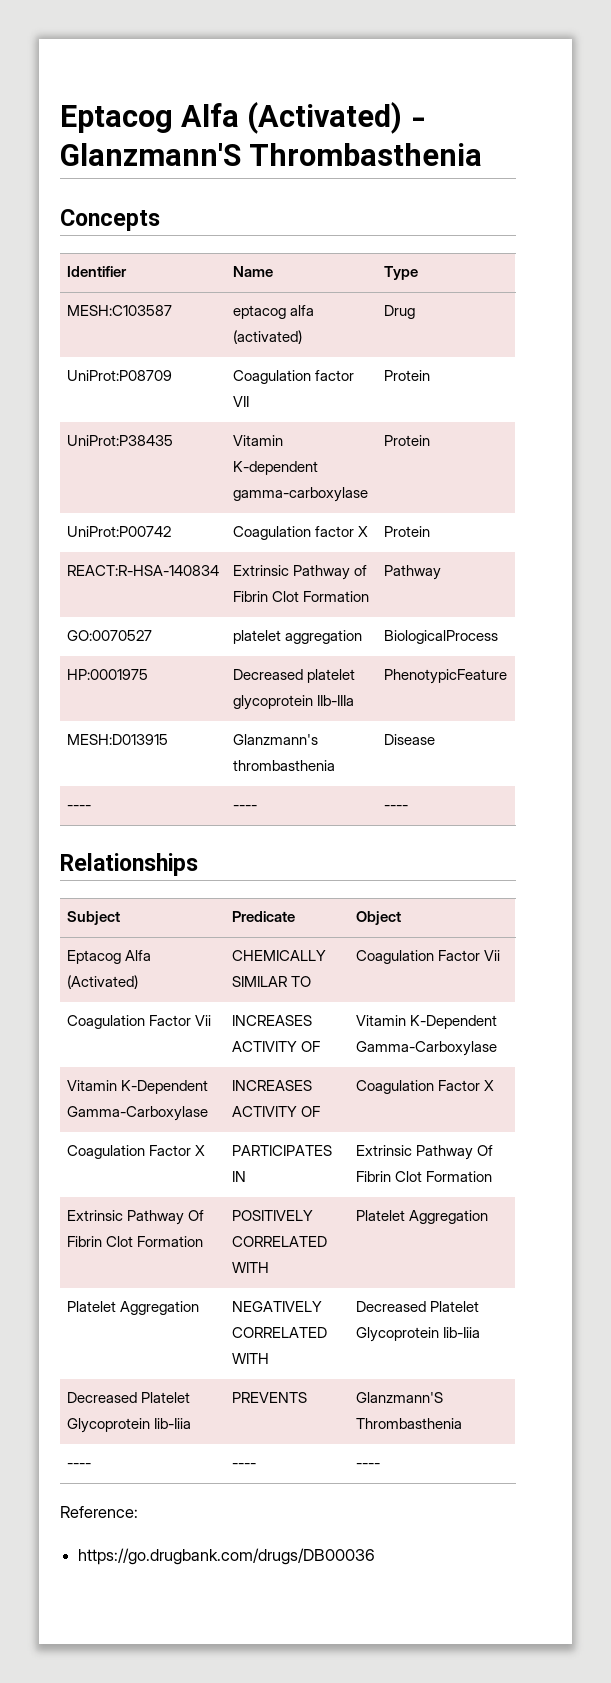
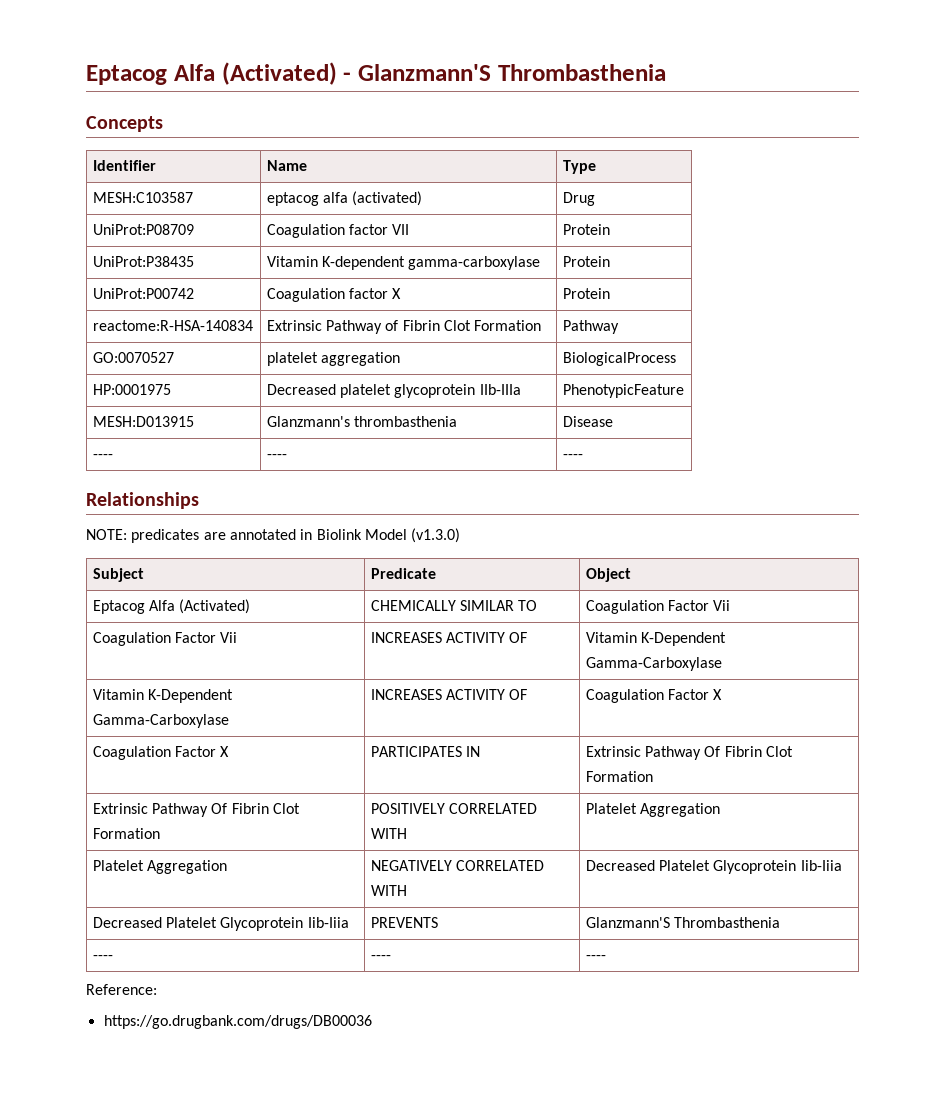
[66,565,219,576] REACT:R-HSA-140834 -> [92,320,253,331] reactome:R-HSA-140834
(198, 864) none -> [86,528,461,543] // NOTE: predicates are annotated in Biolink Model (v1.3.0)

